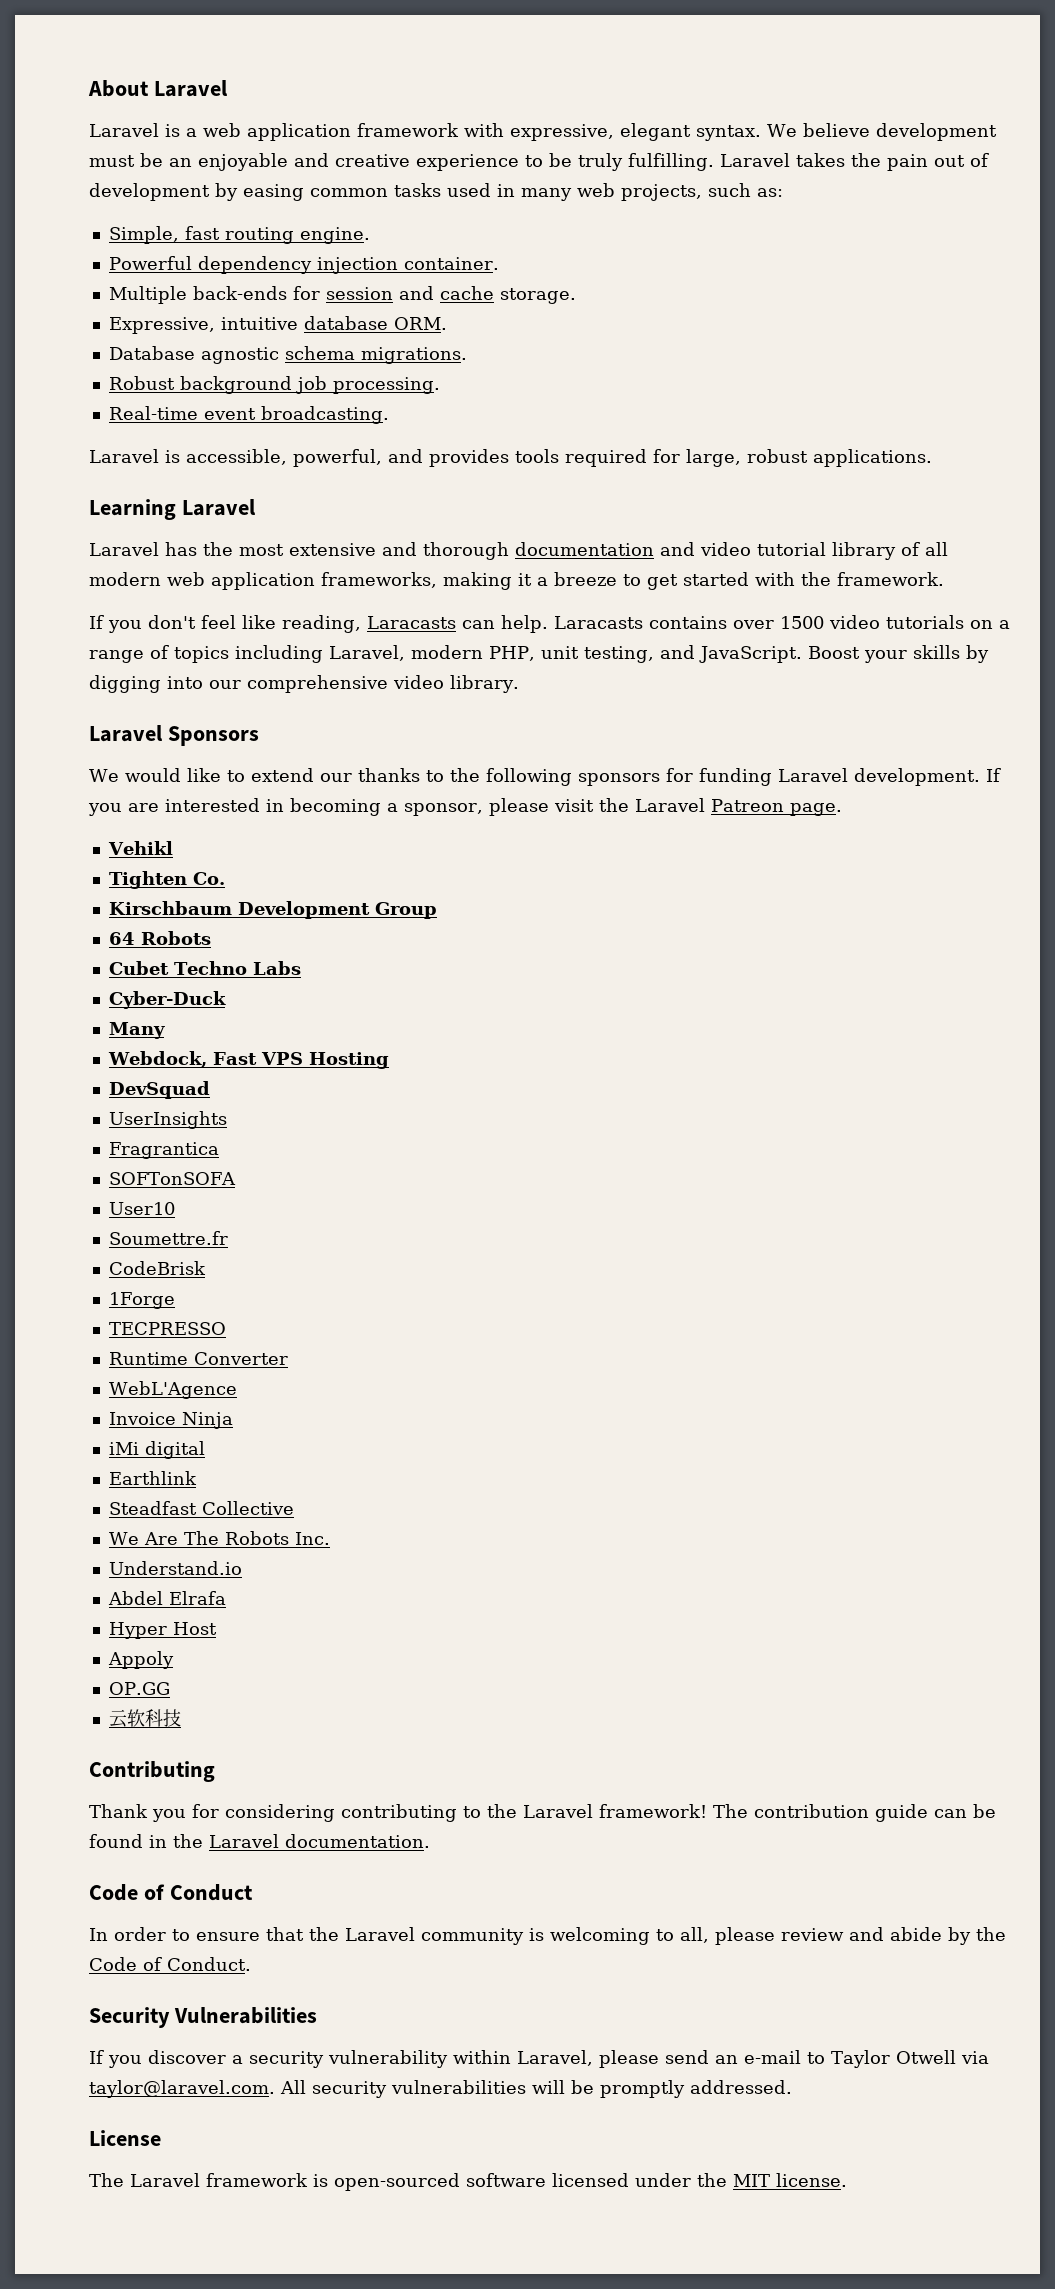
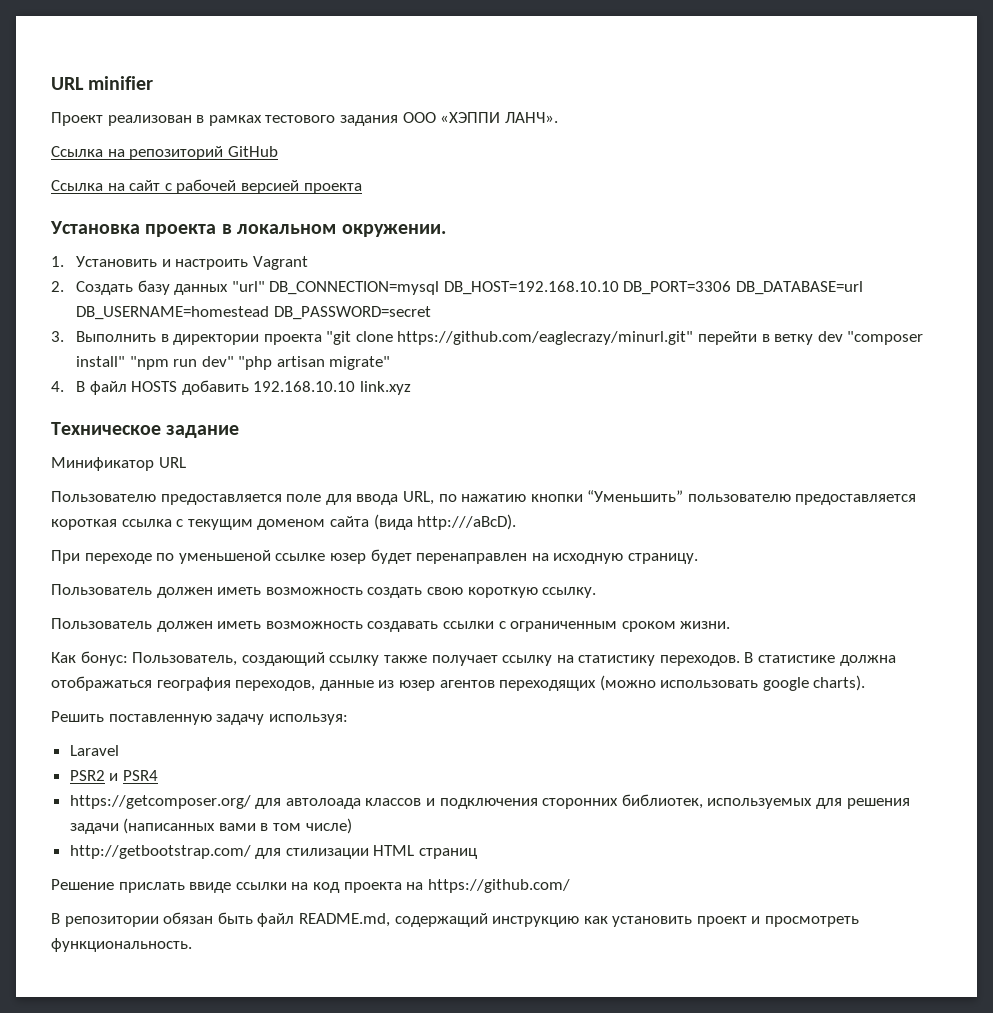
[88,80,228,97] [89,123,997,141] [89,153,989,171] [89,183,783,201] [108,226,370,244] [108,256,499,274] [108,286,576,304] [108,316,447,334] [108,346,467,364] [108,376,440,394] [108,406,389,424] [89,449,932,467] [89,499,256,520] [89,542,948,560] [89,572,944,590] [89,615,1010,633] [89,645,989,663] [89,675,519,693] [89,725,259,746] [89,768,1001,786] [88,798,842,816] [107,841,173,855] [108,871,225,889] [108,901,437,919] [108,931,211,945] [108,961,301,975] [108,991,226,1009] [108,1022,165,1039] [107,1051,389,1069] [108,1081,210,1099] [108,1111,227,1129] [108,1142,219,1159] [108,1172,236,1185] [108,1202,175,1215] [108,1231,228,1245] [108,1261,206,1275] [108,1292,175,1309] [108,1322,226,1335] [108,1352,288,1365] [108,1381,237,1399] [108,1412,233,1429] [108,1441,205,1459] [108,1471,197,1485] [108,1501,294,1515] [108,1531,330,1545] [108,1561,242,1575] [107,1591,226,1605] [108,1622,217,1639] [107,1651,174,1669] [108,1682,170,1695] [108,1709,181,1728] [89,1761,215,1782] [89,1804,996,1822] [89,1834,430,1848] [89,1884,253,1901] [89,1927,1006,1945] [89,1957,251,1971] [89,2007,317,2028] [89,2050,989,2068] [89,2080,792,2098] [89,2130,161,2146] [89,2173,847,2191] About Laravel // Laravel is a web application framework with expressive, elegant syntax. We believe development must be an enjoyable and creative experience to be truly fulfilling. Laravel takes the pain out of development by easing common tasks used in many web projects, such as: // Simple, fast routing engine. // Powerful dependency injection container. // Multiple back-ends for session and cache storage. // Expressive, intuitive database ORM. // Database agnostic schema migrations. // Robust background job processing. // Real-time event broadcasting. // Laravel is accessible, powerful, and provides tools required for large, robust applications. // Learning Laravel // Laravel has the most extensive and thorough documentation and video tutorial library of all modern web application frameworks, making it a breeze to get started with the framework. // If you don't feel like reading, Laracasts can help. Laracasts contains over 1500 video tutorials on a range of topics including Laravel, modern PHP, unit testing, and JavaScript. Boost your skills by digging into our comprehensive video library. // Laravel Sponsors // We would like to extend our thanks to the following sponsors for funding Laravel development. If you are interested in becoming a sponsor, please visit the Laravel Patreon page. // Vehikl // Tighten Co. // Kirschbaum Development Group // 64 Robots // Cubet Techno Labs // Cyber-Duck // Many // Webdock, Fast VPS Hosting // DevSquad // UserInsights // Fragrantica // SOFTonSOFA // User10 // Soumettre.fr // CodeBrisk // 1Forge // TECPRESSO // Runtime Converter // WebL'Agence // Invoice Ninja // iMi digital // Earthlink // Steadfast Collective // We Are The Robots Inc. // Understand.io // Abdel Elrafa // Hyper Host // Appoly // OP.GG // 云软科技 // Contributing // Thank you for considering contributing to the Laravel framework! The contribution guide can be found in the Laravel documentation. // Code of Conduct // In order to ensure that the Laravel community is welcoming to all, please review and abide by the Code of Conduct. // Security Vulnerabilities // If you discover a security vulnerability within Laravel, please send an e-mail to Taylor Otwell via taylor@laravel.com. All security vulnerabilities will be promptly addressed. // License // The Laravel framework is open-sourced software licensed under the MIT license. -> [51,76,154,90] [51,112,558,126] [51,146,278,160] [51,179,362,194] [50,221,446,237] [51,256,308,270] [51,280,864,295] [75,306,431,320] [51,331,924,345] [75,356,391,370] [51,380,411,395] [51,422,240,438] [51,457,186,471] [51,490,917,505] [51,514,517,530] [51,549,698,564] [51,584,597,598] [51,618,731,632] [51,651,896,666] [51,675,866,691] [51,711,348,725] [69,745,119,756] [69,770,158,781] [69,794,910,809] [69,818,352,834] [69,845,478,859] [51,879,570,893] [51,912,860,927] [51,938,192,952] URL minifier // Проект реализован в рамках тестового задания ООО «ХЭППИ ЛАНЧ». // Ссылка на репозиторий GitHub // Ссылка на сайт с рабочей версией проекта // Установка проекта в локальном окружении. // 1. Установить и настроить Vagrant // 2. Создать базу данных "url" DB_CONNECTION=mysql DB_HOST=192.168.10.10 DB_PORT=3306 DB_DATABASE=url DB_USERNAME=homestead DB_PASSWORD=secret // 3. Выполнить в директории проекта "git clone https://github.com/eaglecrazy/minurl.git" перейти в ветку dev "composer install" "npm run dev" "php artisan migrate" // 4. В файл HOSTS добавить 192.168.10.10 link.xyz // Техническое задание // Минификатор URL // Пользователю предоcтавляется поле для ввода URL, по нажатию кнопки “Уменьшить” пользователю предоставляется короткая ссылка с текущим доменом сайта (вида http:///aBcD). // При переходе по уменьшеной ссылке юзер будет перенаправлен на исходную страницу. // Пользователь должен иметь возможность создать свою короткую ссылку. // Пользователь должен иметь возможность создавать ссылки с ограниченным сроком жизни. // Как бонус: Пользователь, создающий ссылку также получает ссылку на статистику переходов. В статистике должна отображаться география переходов, данные из юзер агентов переходящих (можно использовать google charts). // Решить поставленную задачу используя: // Laravel // PSR2 и PSR4 // https://getcomposer.org/ для автолоада классов и подключения сторонних библиотек, используемых для решения задачи (написанных вами в том числе) // http://getbootstrap.com/ для стилизации HTML страниц // Решение прислать ввиде ссылки на код проекта на https://github.com/ // В репозитории обязан быть файл README.md, содержащий инструкцию как установить проект и просмотреть функциональность.

